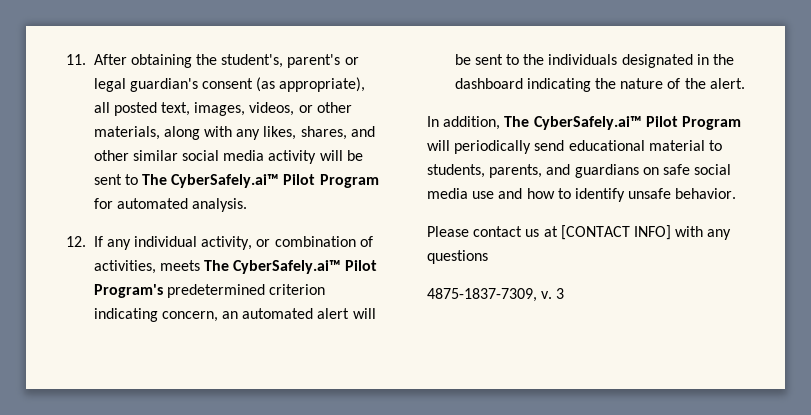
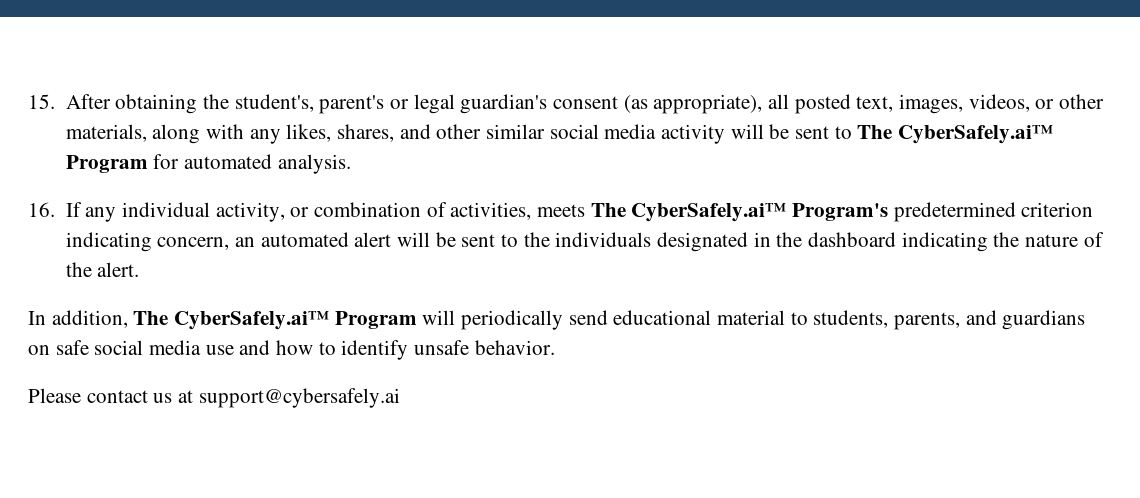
[66,54,86,65] 11. -> [28,94,55,109] 15.
[283,174,316,185] Pilot -> (1053, 134) none
[66,236,86,247] 12. -> [28,202,55,217] 16.
[345,260,378,271] Pilot -> (787, 212) none
[645,116,678,127] Pilot -> (330, 320) none
[560,225,732,240] [427,250,488,264] [427,288,565,302] [CONTACT INFO] with any questions // 4875-1837-7309, v. 3 -> [198,388,400,408] support@cybersafely.ai

